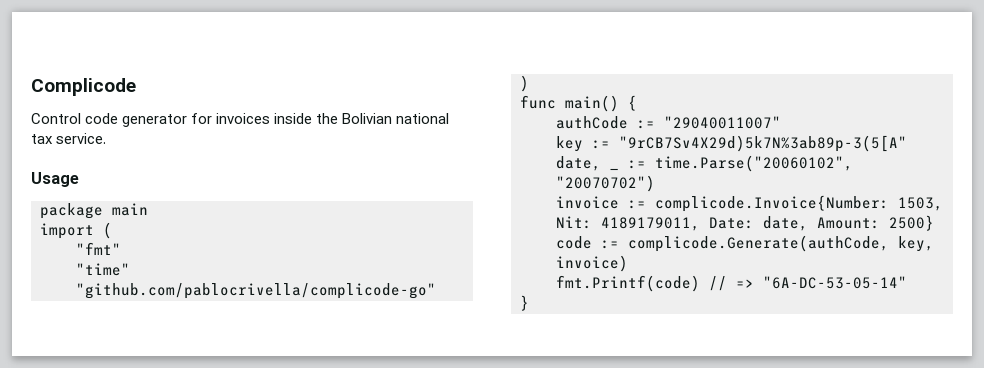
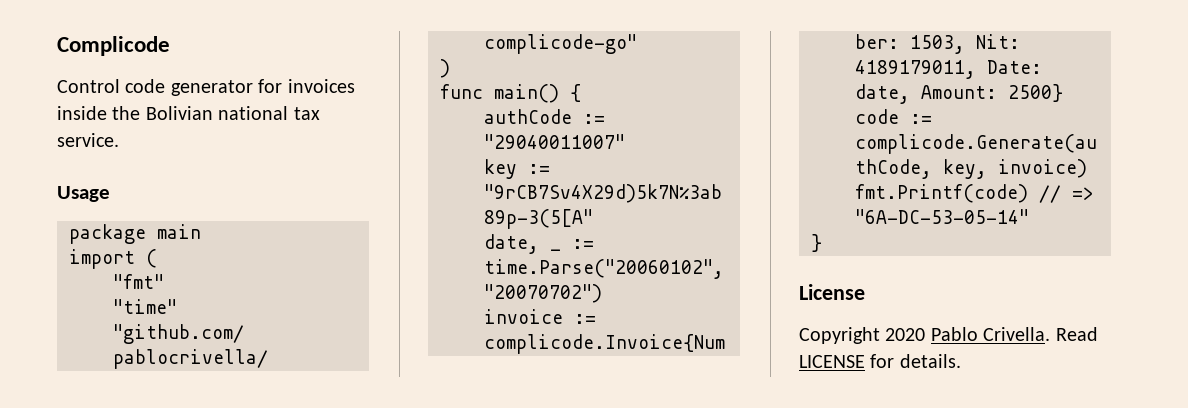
(529, 303) none -> [799,284,865,300] [799,327,1098,344] [799,354,961,368] // License // Copyright 2020 Pablo Crivella. Read LICENSE for details.

